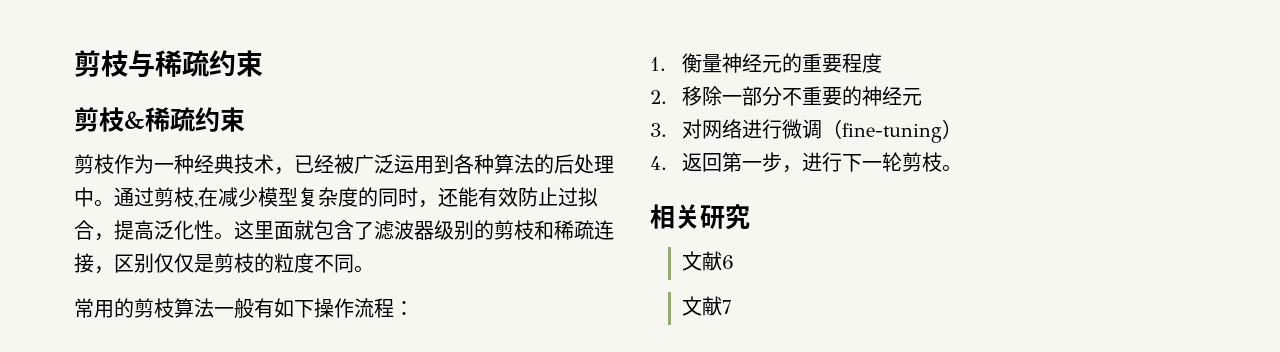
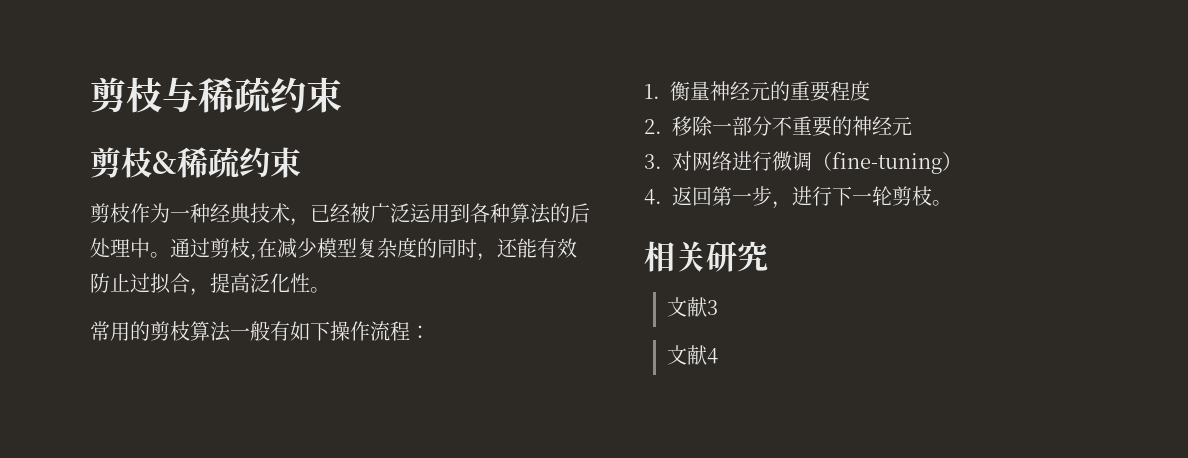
[234,220,614,240] [74,253,374,274] 这里面就包含了滤波器级别的剪枝和稀疏连接，区别仅仅是剪枝的粒度不同。 -> (330, 290) none
[722,255,735,269] [682,296,732,316] 6 // 文献7 -> [706,300,718,315] [666,345,718,365] 3 // 文献4

